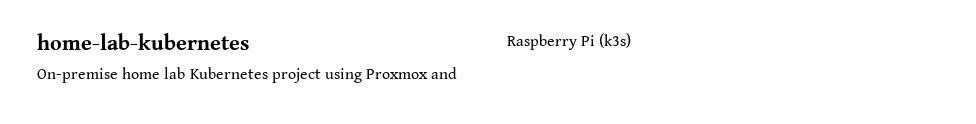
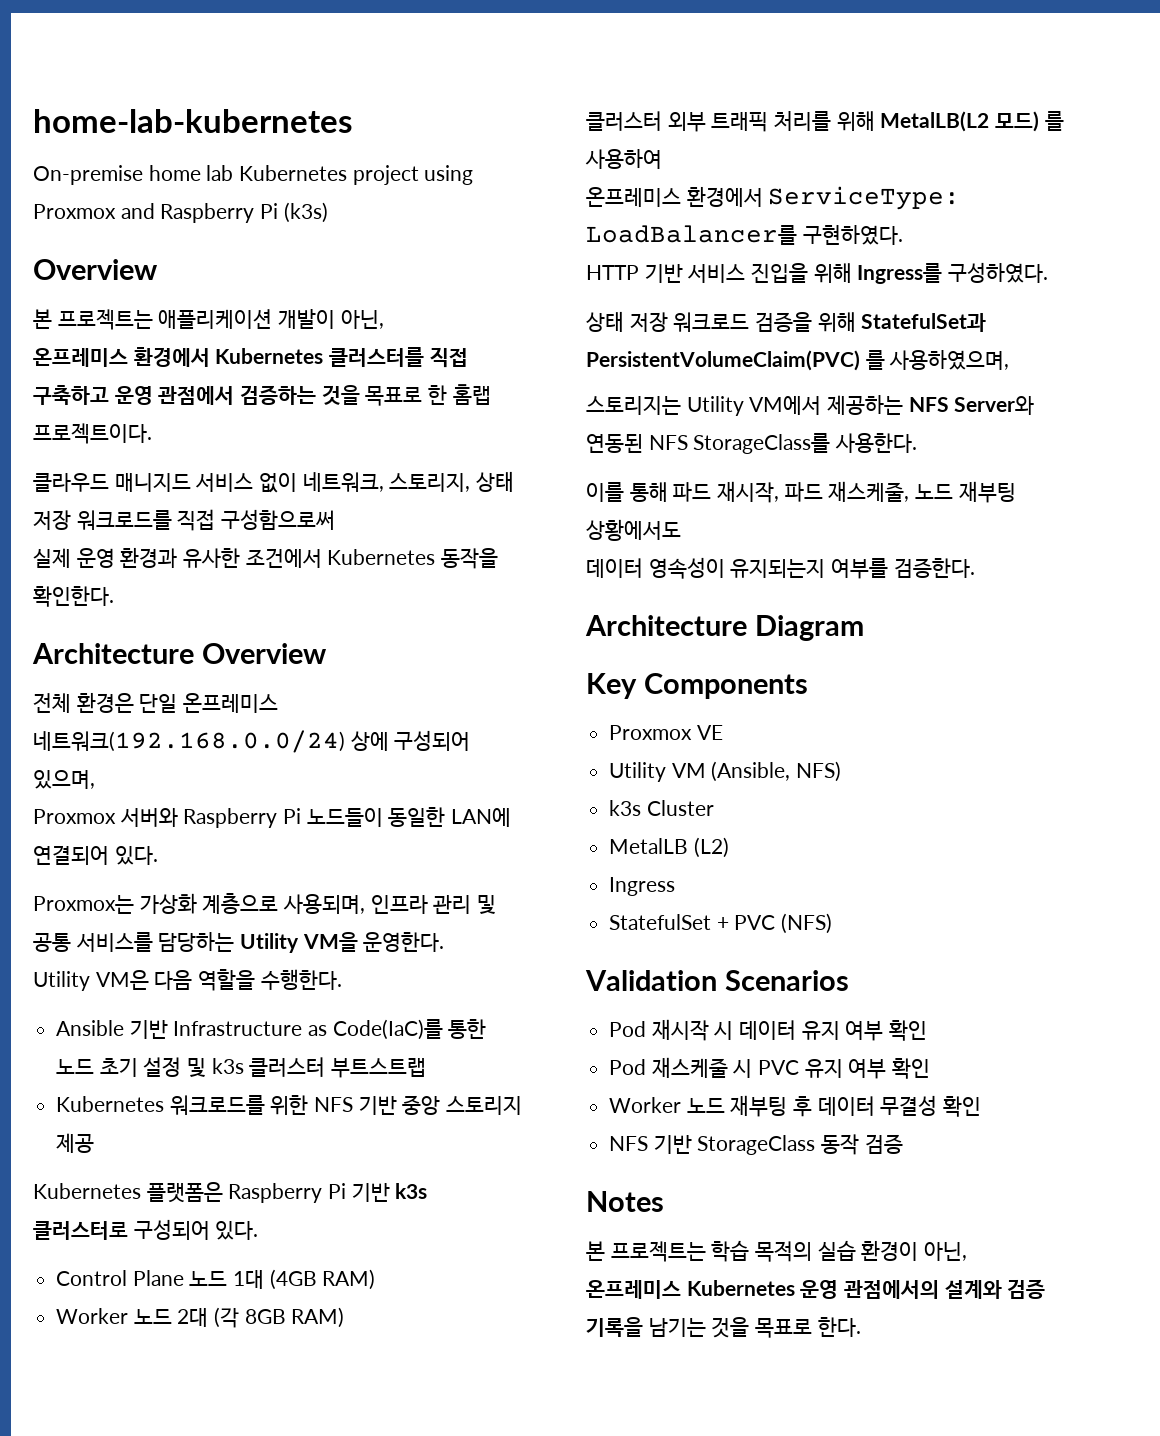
(632, 40) none -> [33,259,158,280] [33,309,384,330] [33,347,468,368] [33,384,491,406] [33,423,152,444] [33,471,515,493] [33,509,336,531] [33,547,499,569] [33,586,114,607] [32,643,327,664] [33,692,279,713] [33,730,471,753] [33,770,95,789] [33,807,512,828] [33,845,158,865] [33,893,497,914] [33,932,445,953] [33,969,342,991] [56,1019,487,1040] [56,1057,427,1078] [56,1095,523,1115] [56,1133,95,1153] [33,1182,428,1203] [33,1219,259,1240] [56,1269,376,1290] [56,1307,345,1328] [586,111,1064,132] [585,149,662,169] [586,186,961,210] [586,225,903,245] [586,262,1049,284] [586,311,987,332] [586,350,1010,371] [586,395,1035,416] [586,433,918,454] [586,481,1016,503] [586,519,681,541] [586,557,975,579] [585,615,864,641] [586,673,808,699] [609,725,723,740] [609,761,842,782] [609,800,714,816] [609,837,729,858] [609,877,676,896] [609,913,833,934] [585,970,849,991] [609,1019,928,1041] [609,1057,931,1079] [609,1095,982,1117] [609,1134,903,1155] [586,1191,664,1212] [586,1240,968,1262] [586,1279,1046,1299] [586,1317,861,1338] // Overview // 본 프로젝트는 애플리케이션 개발이 아닌, // 온프레미스 환경에서 Kubernetes 클러스터를 직접 구축하고 운영 관점에서 검증하는 것을 목표로 한 홈랩 프로젝트이다. // 클라우드 매니지드 서비스 없이 네트워크, 스토리지, 상태 저장 워크로드를 직접 구성함으로써 // 실제 운영 환경과 유사한 조건에서 Kubernetes 동작을 확인한다. // Architecture Overview // 전체 환경은 단일 온프레미스 네트워크(192.168.0.0/24) 상에 구성되어 있으며, // Proxmox 서버와 Raspberry Pi 노드들이 동일한 LAN에 연결되어 있다. // Proxmox는 가상화 계층으로 사용되며, 인프라 관리 및 공통 서비스를 담당하는 Utility VM을 운영한다. // Utility VM은 다음 역할을 수행한다. // Ansible 기반 Infrastructure as Code(IaC)를 통한 노드 초기 설정 및 k3s 클러스터 부트스트랩 // Kubernetes 워크로드를 위한 NFS 기반 중앙 스토리지 제공 // Kubernetes 플랫폼은 Raspberry Pi 기반 k3s 클러스터로 구성되어 있다. // Control Plane 노드 1대 (4GB RAM) // Worker 노드 2대 (각 8GB RAM) // 클러스터 외부 트래픽 처리를 위해 MetalLB(L2 모드) 를 사용하여 // 온프레미스 환경에서 ServiceType: LoadBalancer를 구현하였다. // HTTP 기반 서비스 진입을 위해 Ingress를 구성하였다. // 상태 저장 워크로드 검증을 위해 StatefulSet과 PersistentVolumeClaim(PVC) 를 사용하였으며, // 스토리지는 Utility VM에서 제공하는 NFS Server와 연동된 NFS StorageClass를 사용한다. // 이를 통해 파드 재시작, 파드 재스케줄, 노드 재부팅 상황에서도 // 데이터 영속성이 유지되는지 여부를 검증한다. // Architecture Diagram // Key Components // Proxmox VE // Utility VM (Ansible, NFS) // k3s Cluster // MetalLB (L2) // Ingress // StatefulSet + PVC (NFS) // Validation Scenarios // Pod 재시작 시 데이터 유지 여부 확인 // Pod 재스케줄 시 PVC 유지 여부 확인 // Worker 노드 재부팅 후 데이터 무결성 확인 // NFS 기반 StorageClass 동작 검증 // Notes // 본 프로젝트는 학습 목적의 실습 환경이 아닌, // 온프레미스 Kubernetes 운영 관점에서의 설계와 검증 기록을 남기는 것을 목표로 한다.

